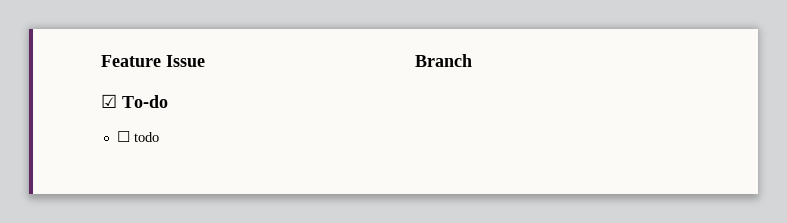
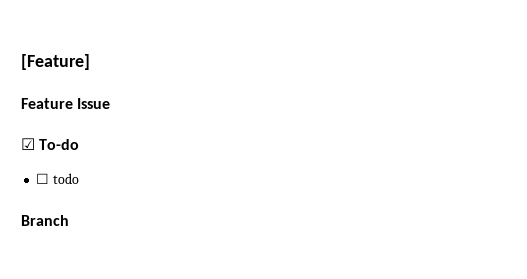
(101, 61) none -> [21,54,90,70] [Feature] //

